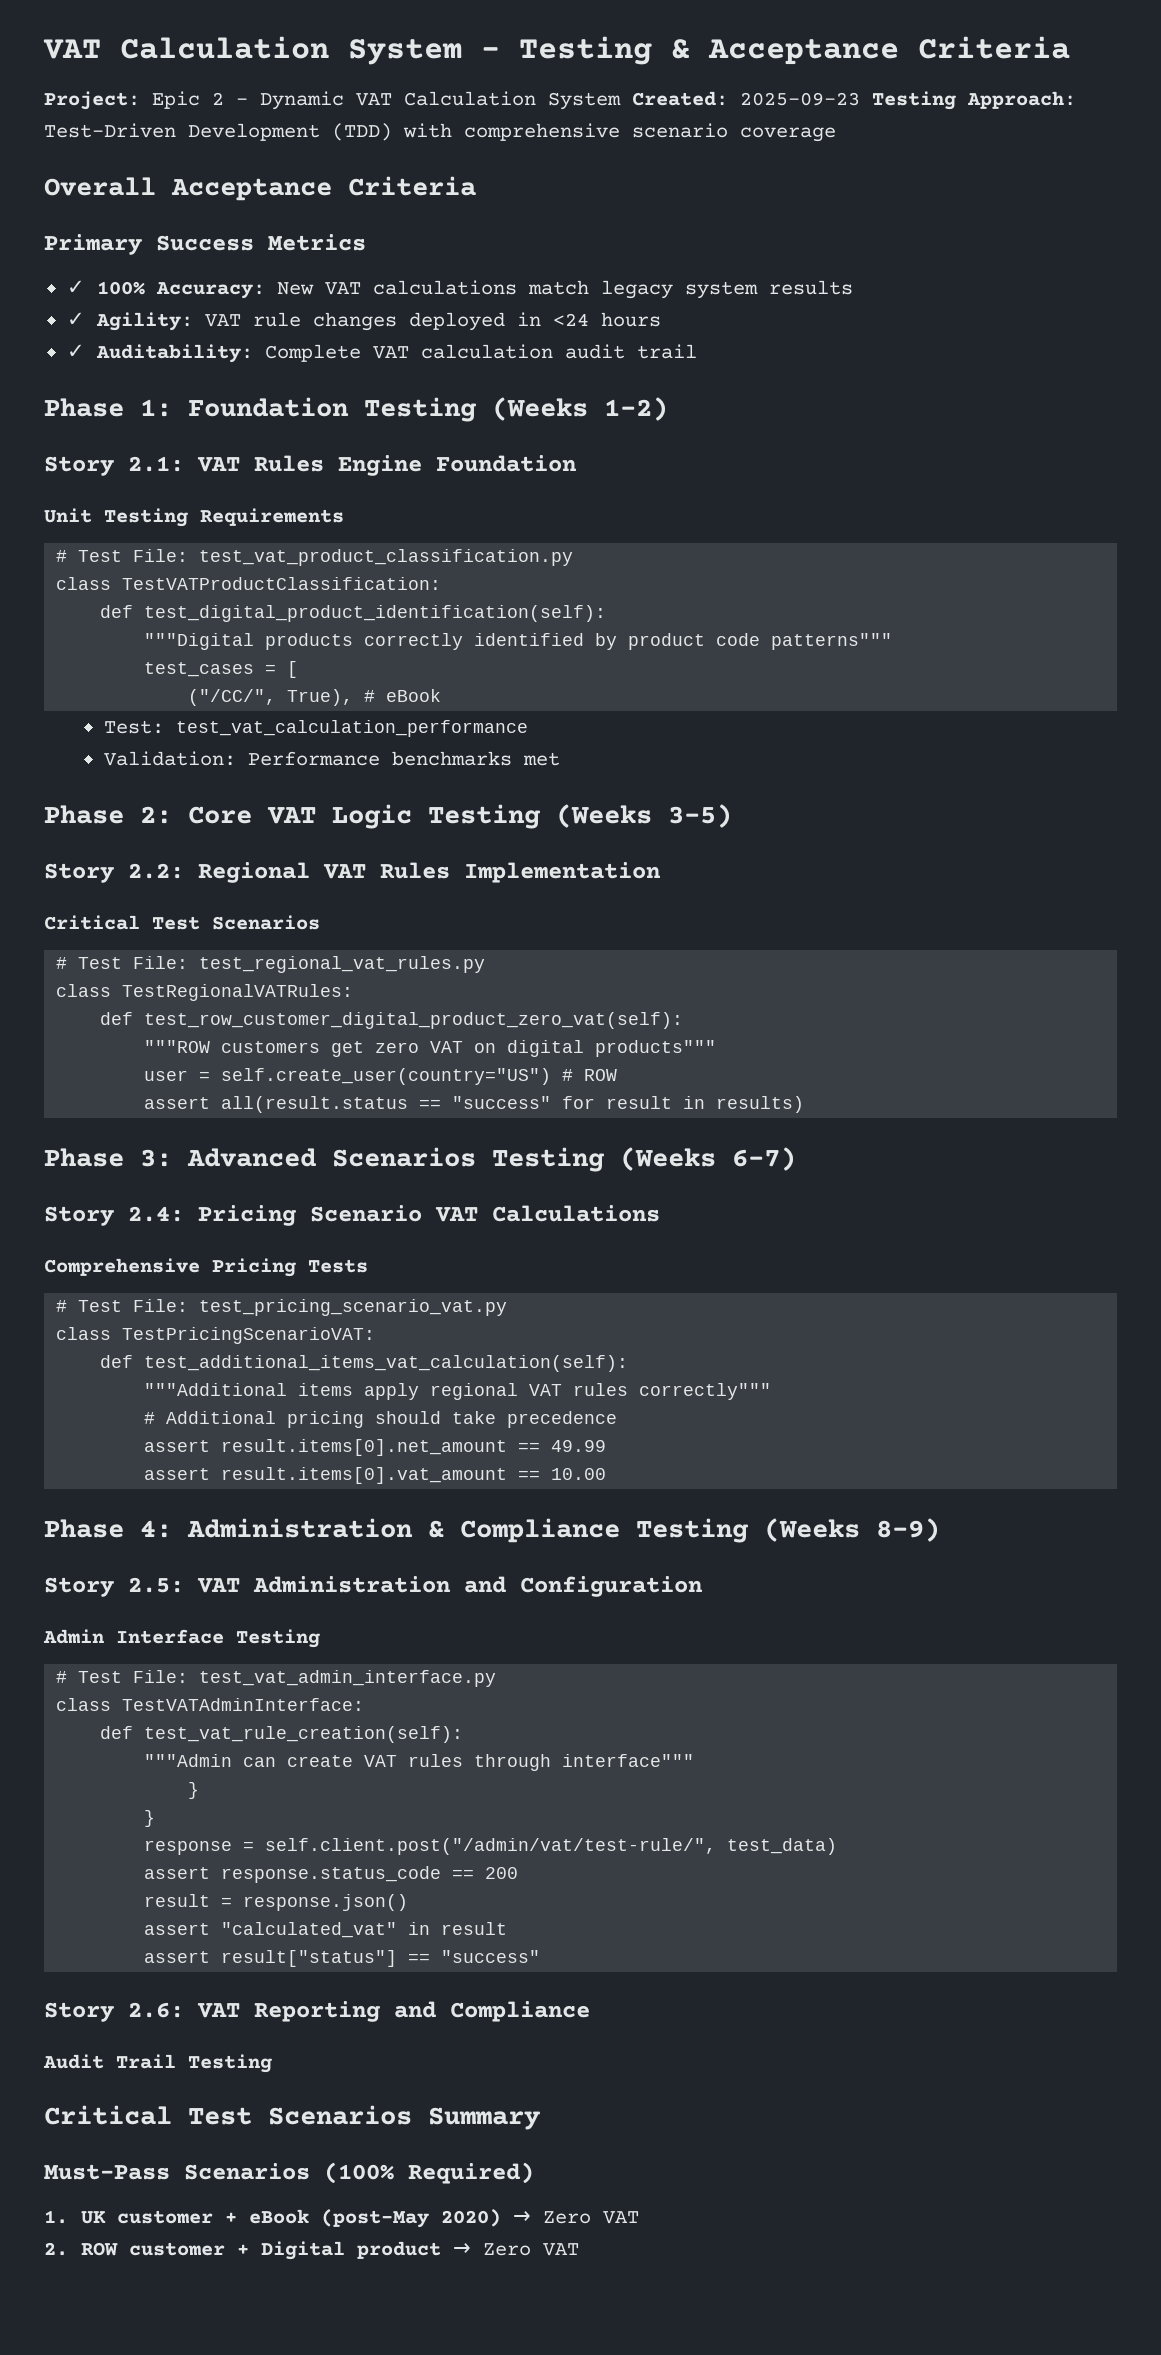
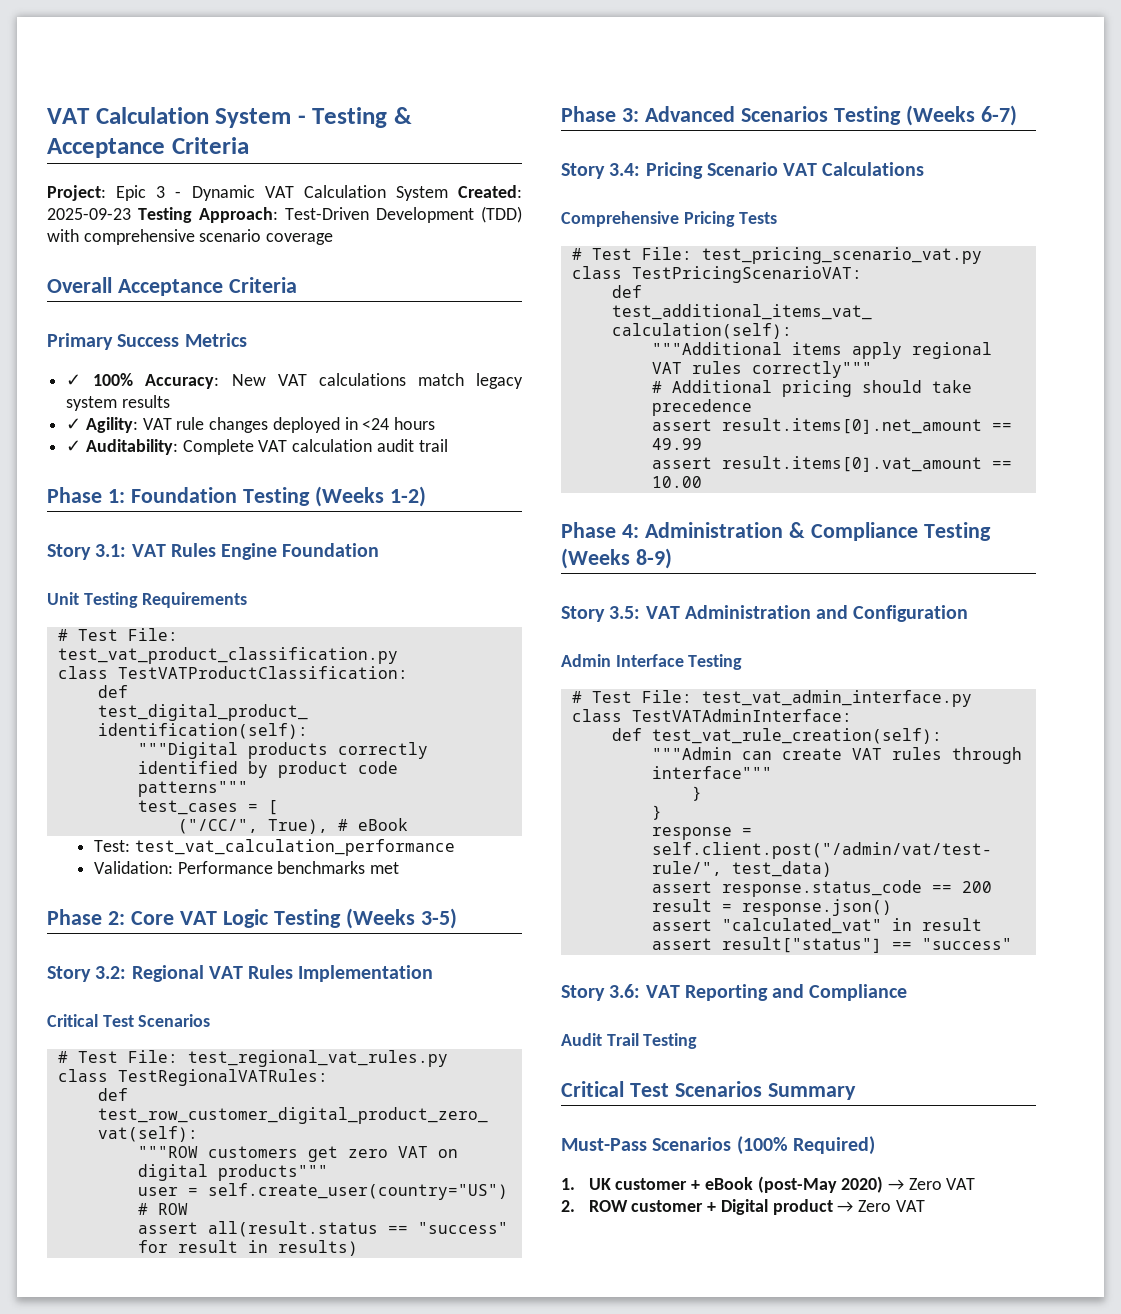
[212,92,224,105] 2 -> [156,186,166,198] 3
[128,456,184,472] 2.1: -> [95,544,127,557] 3.1:
[128,863,184,879] 2.2: -> [95,966,127,979] 3.2:
[128,1206,184,1222] 2.4: -> [609,163,641,176] 3.4:
[128,1577,184,1593] 2.5: -> [609,606,641,619] 3.5:
[128,2002,184,2018] 2.6: -> [609,984,641,998] 3.6:

